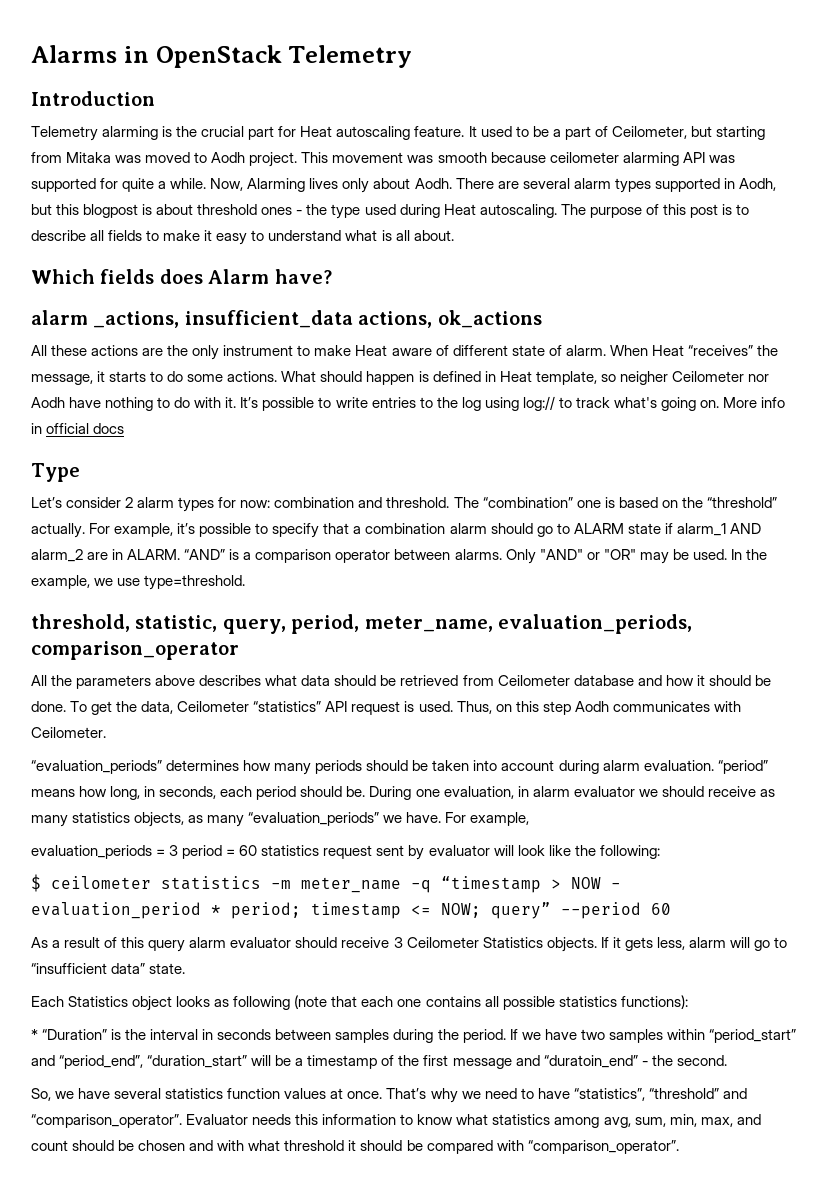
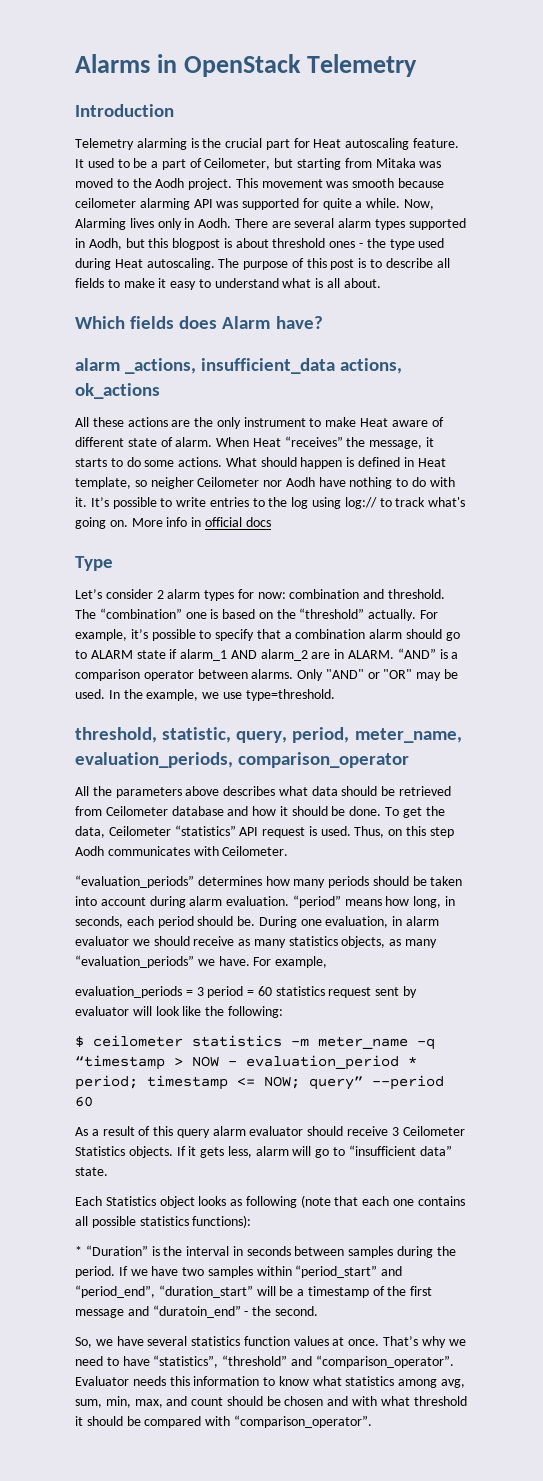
(208, 157) none -> [132,178,152,188] the
[373,178,411,189] about -> [184,218,195,228] in

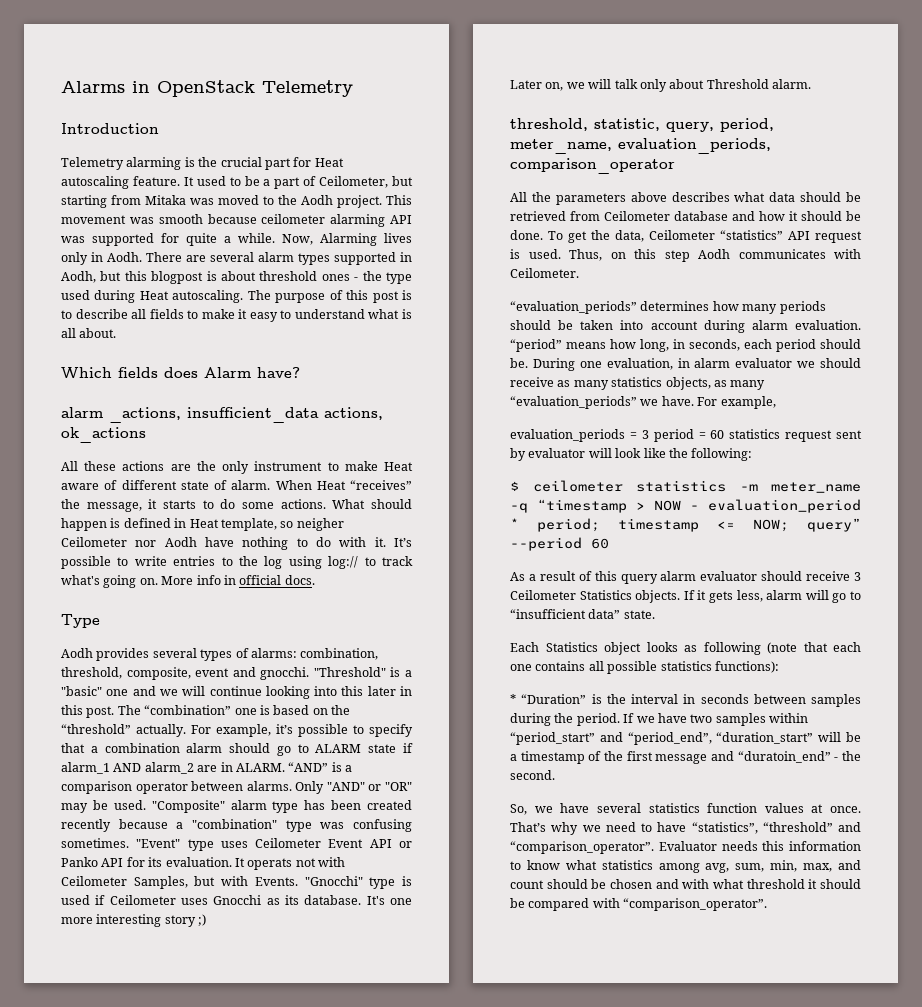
[245,517,271,527] docs -> [284,575,315,585] docs.
[75,589,446,601] Let’s consider 2 alarm types for now: combination and threshold. -> [61,648,379,661] [61,667,412,680] [61,686,413,699] [61,705,115,718] Aodh provides several types of alarms: combination, threshold, composite, event and gnocchi. "Threshold" is a "basic" one and we will continue looking into this later in this post.
[108,689,335,701] In the example, we use type=threshold. -> [151,800,412,813] [61,819,412,832] [61,838,412,851] [61,857,345,870] [61,876,412,889] [61,895,412,905] [61,914,207,927] [510,79,811,92] "Composite" alarm type has been created recently because a "combination" type was confusing sometimes. "Event" type uses Ceilometer Event API or Panko API for its evaluation. It operats not with Ceilometer Samples, but with Events. "Gnocchi" type is used if Ceilometer uses Gnocchi as its database. It's one more interesting story ;) // Later on, we will talk only about Threshold alarm.

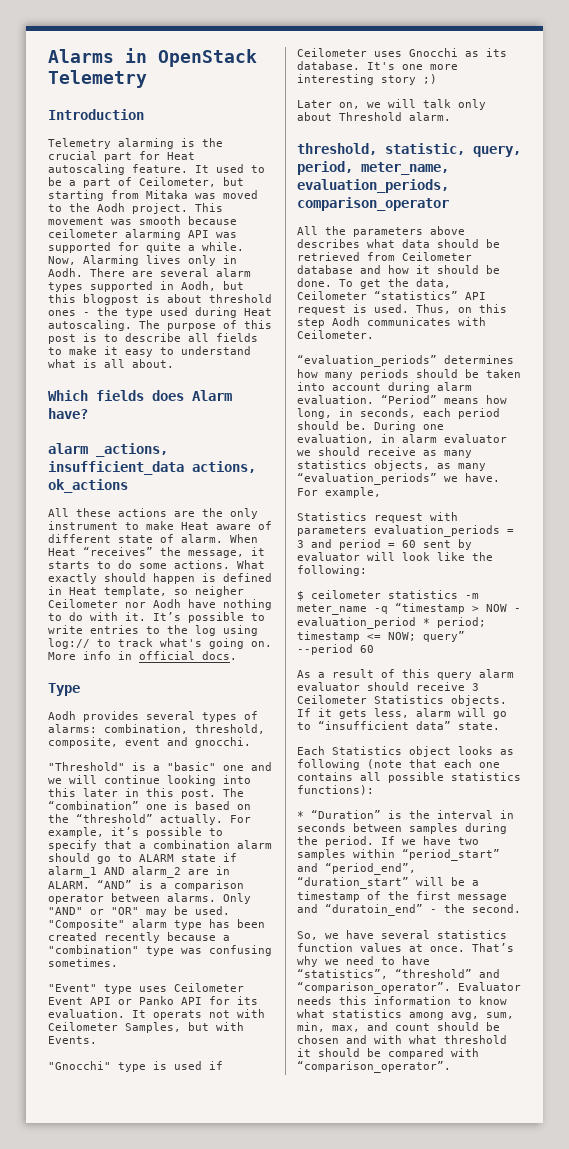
(366, 504) none -> [48,573,97,584] exactly
(310, 673) none -> (251, 742) //
(129, 843) none -> (118, 962) //
(298, 881) none -> (97, 1040) //
[510,339,562,352] “period” -> [381,395,437,404] “Period”
(776, 402) none -> [297,512,458,523] [297,526,367,536] Statistics request with parameters
(649, 434) none -> [311,539,332,548] and
[729,429,833,442] statistics request -> (416, 544) none

